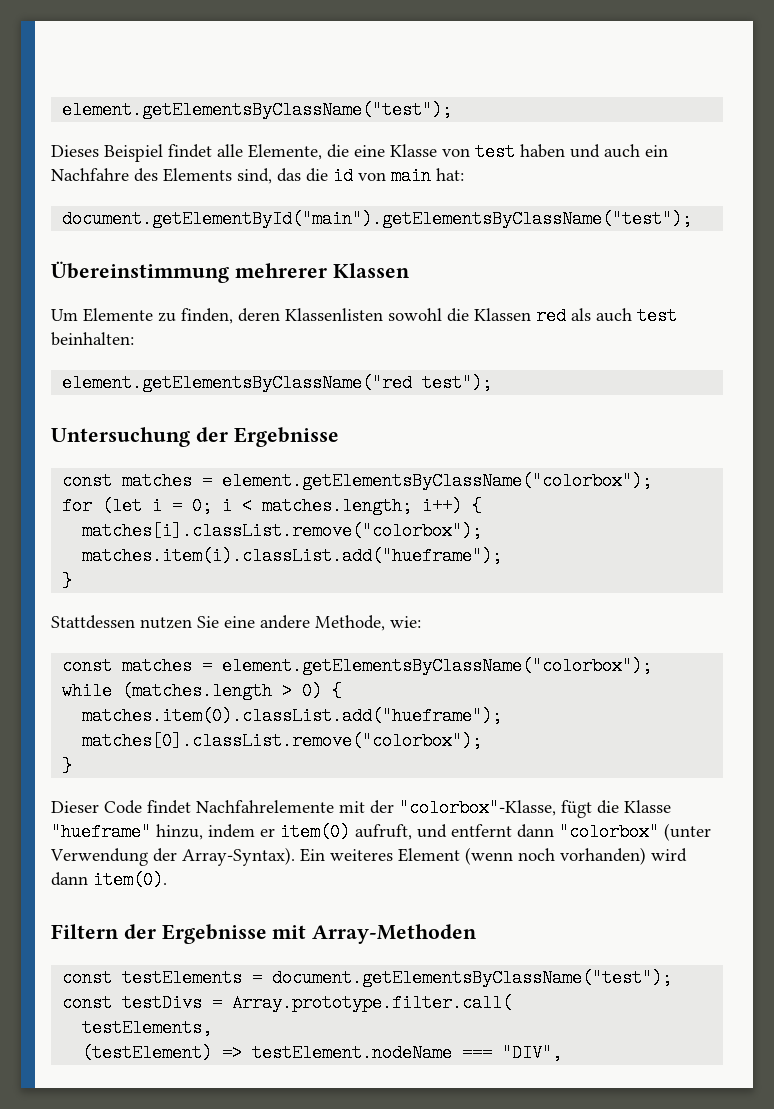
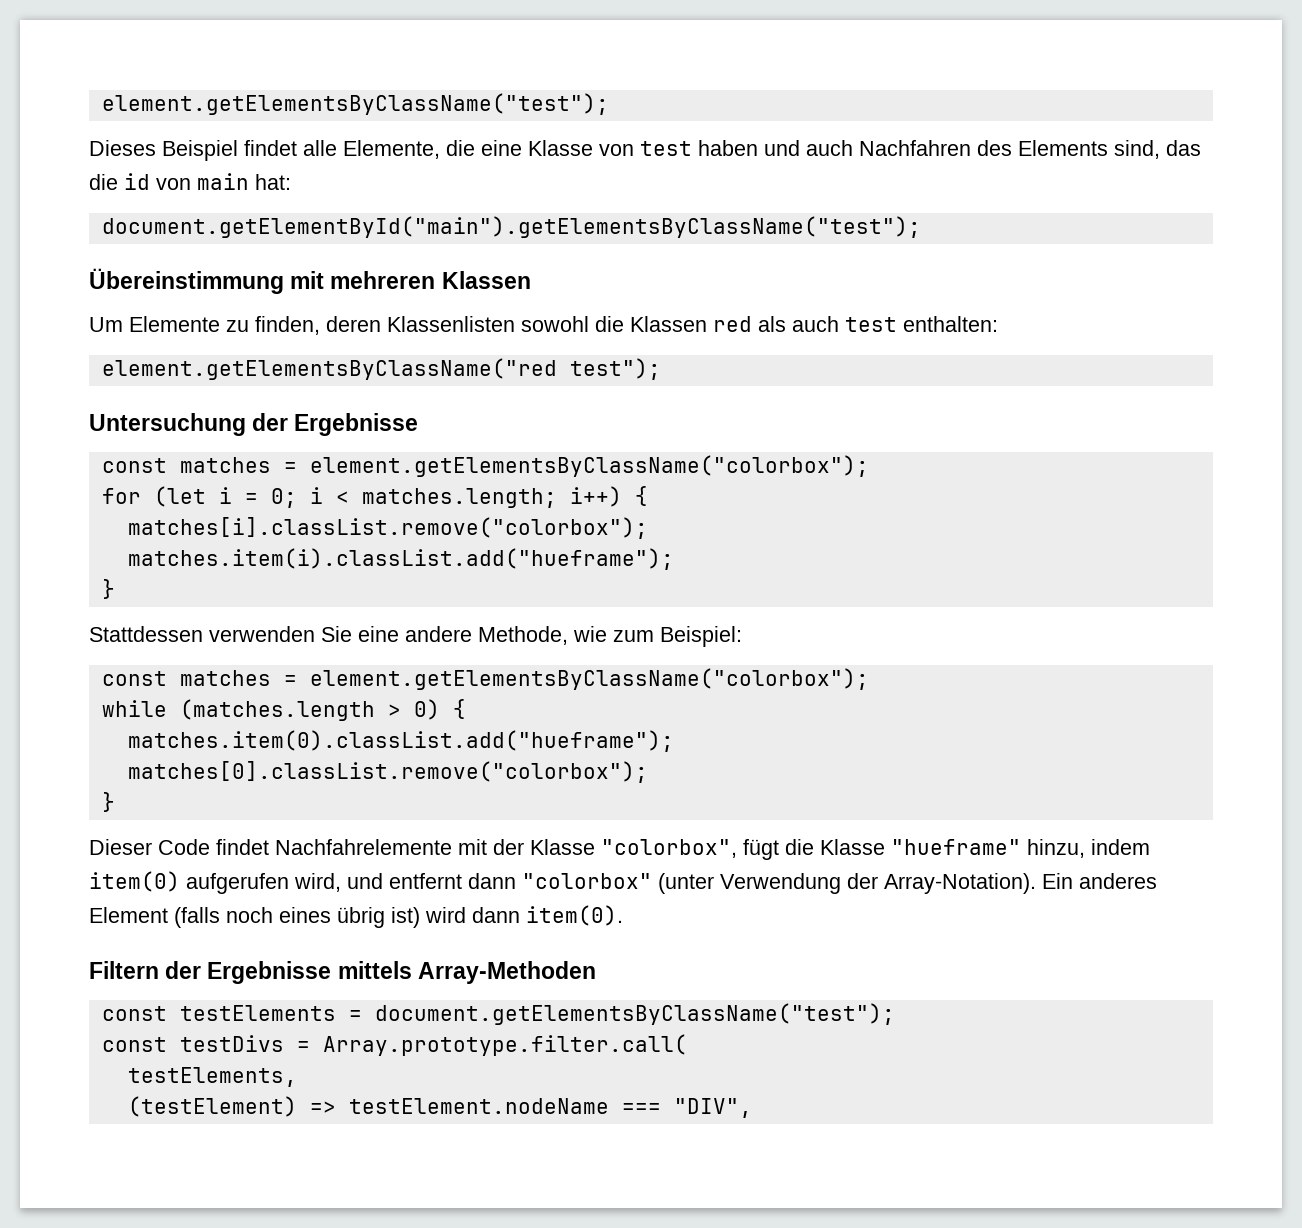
[645,145,668,157] [51,168,129,181] ein Nachfahre -> [859,140,971,156] Nachfahren
[234,263,327,278] mehrerer -> [290,271,436,289] mit mehreren
[51,332,134,346] beinhalten: -> [903,316,998,332] enthalten:
[140,617,192,629] nutzen -> [209,626,315,642] verwenden
[390,616,421,628] wie: -> [573,626,742,647] wie zum Beispiel:
[399,799,556,817] "colorbox"-Klasse, -> [530,839,737,858] Klasse "colorbox",
[260,823,412,841] er item(0) aufruft, -> [89,871,341,894] item(0) aufgerufen wird,
[182,847,646,866] Array-Syntax). Ein weiteres Element (wenn noch vorhanden) -> [884,873,1157,894] [89,907,420,928] Array-Notation). Ein anderes Element (falls noch eines übrig ist)
[272,925,307,939] mit -> [337,961,412,979] mittels

